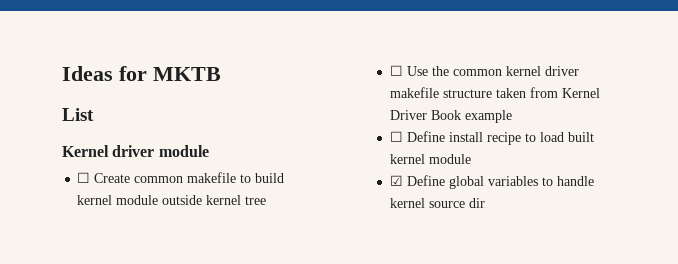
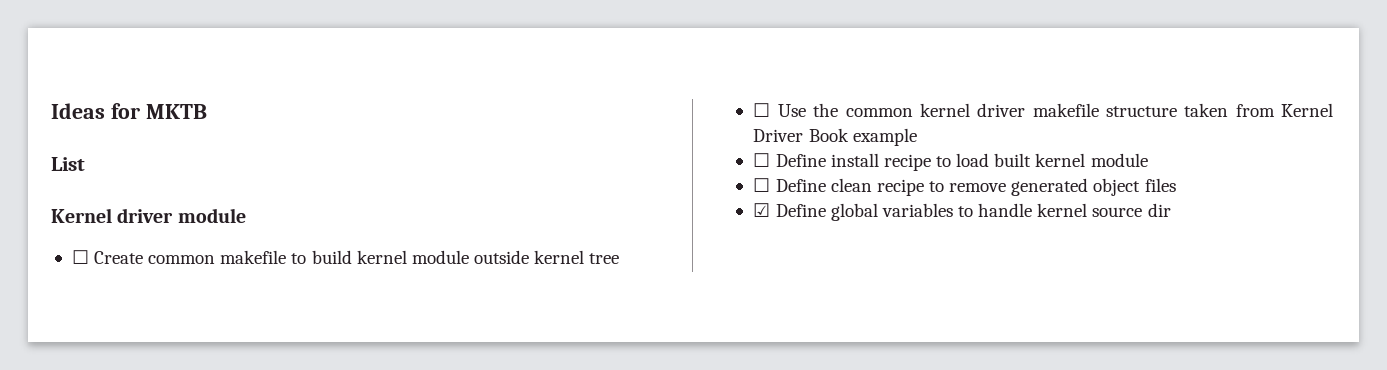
(471, 159) none -> [753,178,1176,196] // ☐ Define clean recipe to remove generated object files

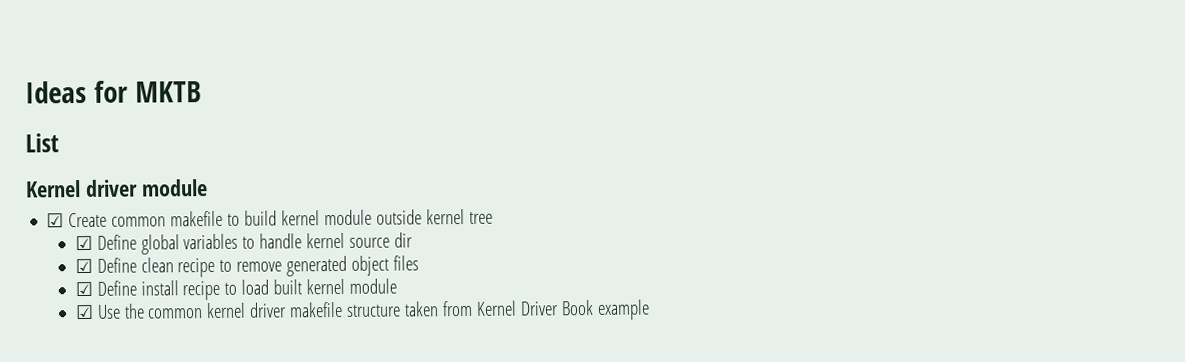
[71,250,89,264] ☐ -> [46,213,65,228] ☑
[753,103,771,117] ☐ -> [74,232,414,255] [74,255,420,278] [74,278,398,301] [74,304,94,320] ☑ Define global variables to handle kernel source dir // ☑ Define clean recipe to remove generated object files // ☑ Define install recipe to load built kernel module // ☑
[753,153,1148,171] [753,178,1176,196] [753,203,1171,221] // ☐ Define install recipe to load built kernel module // ☐ Define clean recipe to remove generated object files // ☑ Define global variables to handle kernel source dir -> (651, 309) none

